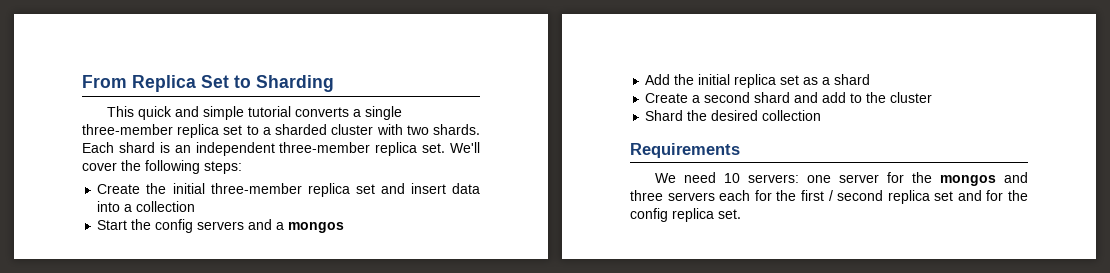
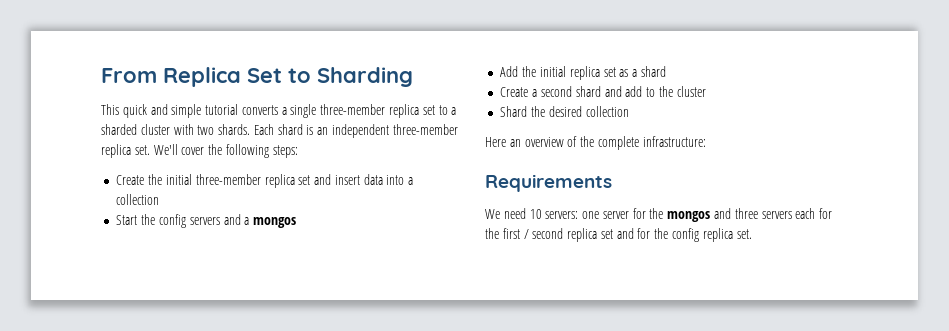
(822, 115) none -> [485,136,706,150] // Here an overview of the complete infrastructure:

